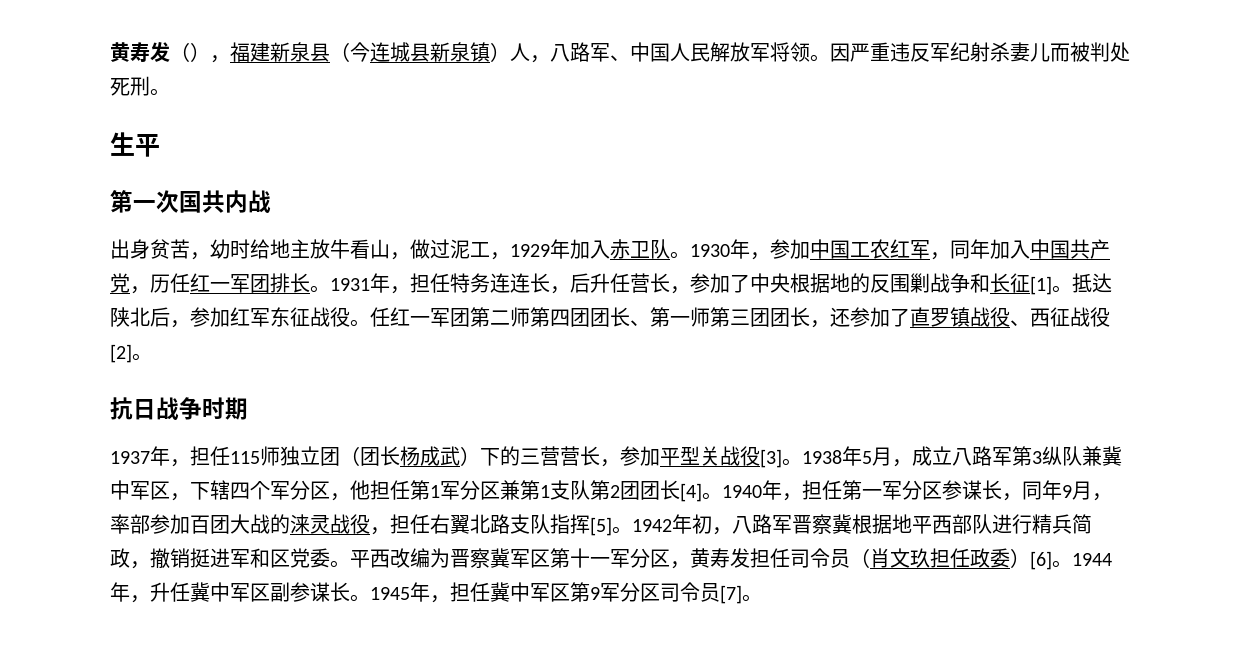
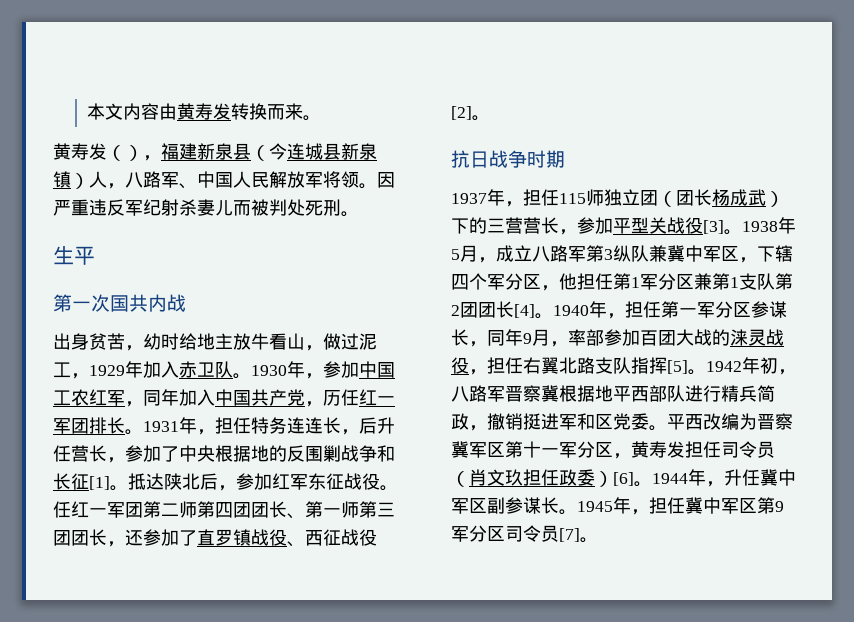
(110, 52) none -> [86,103,321,121] 本文内容由黄寿发转换而来。 //

